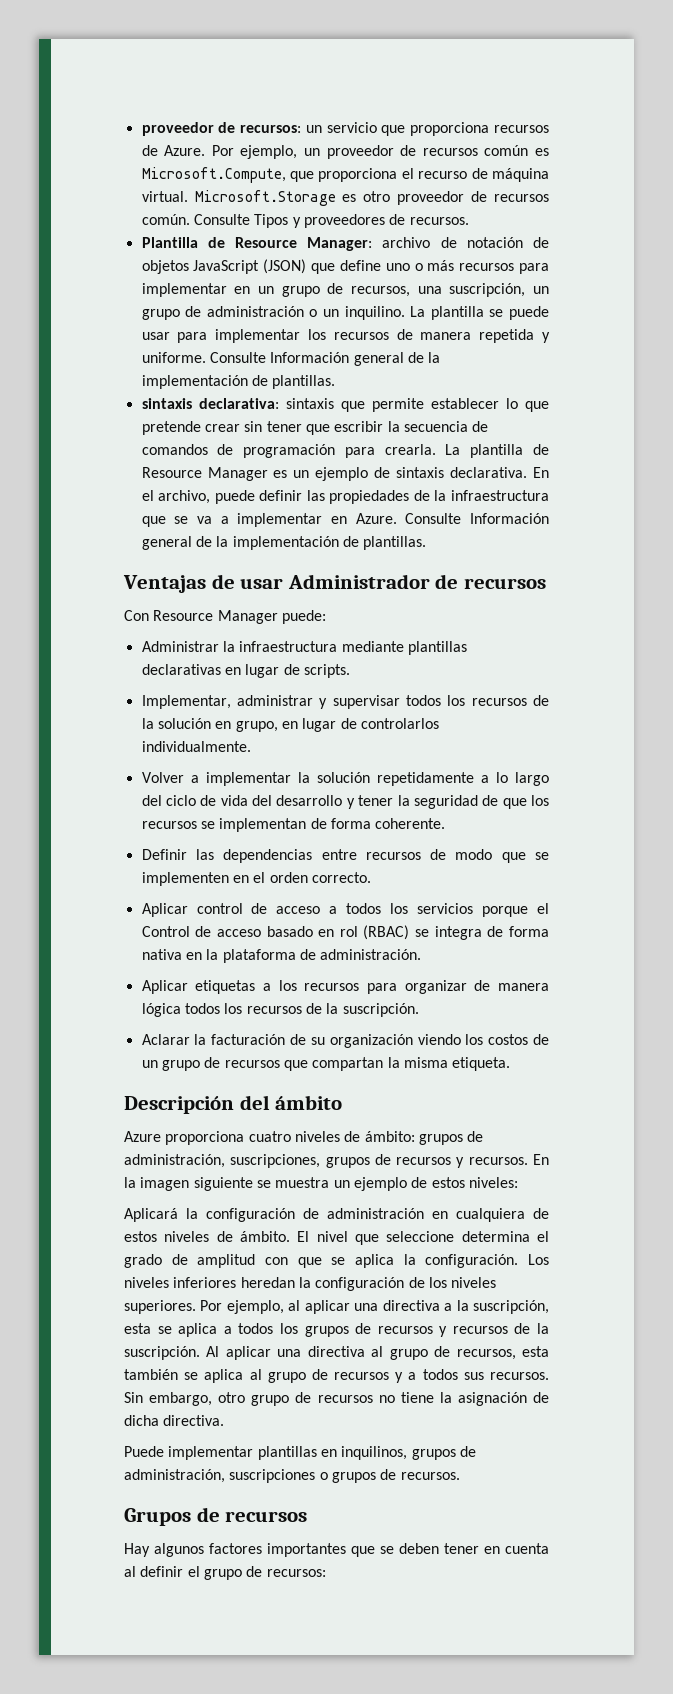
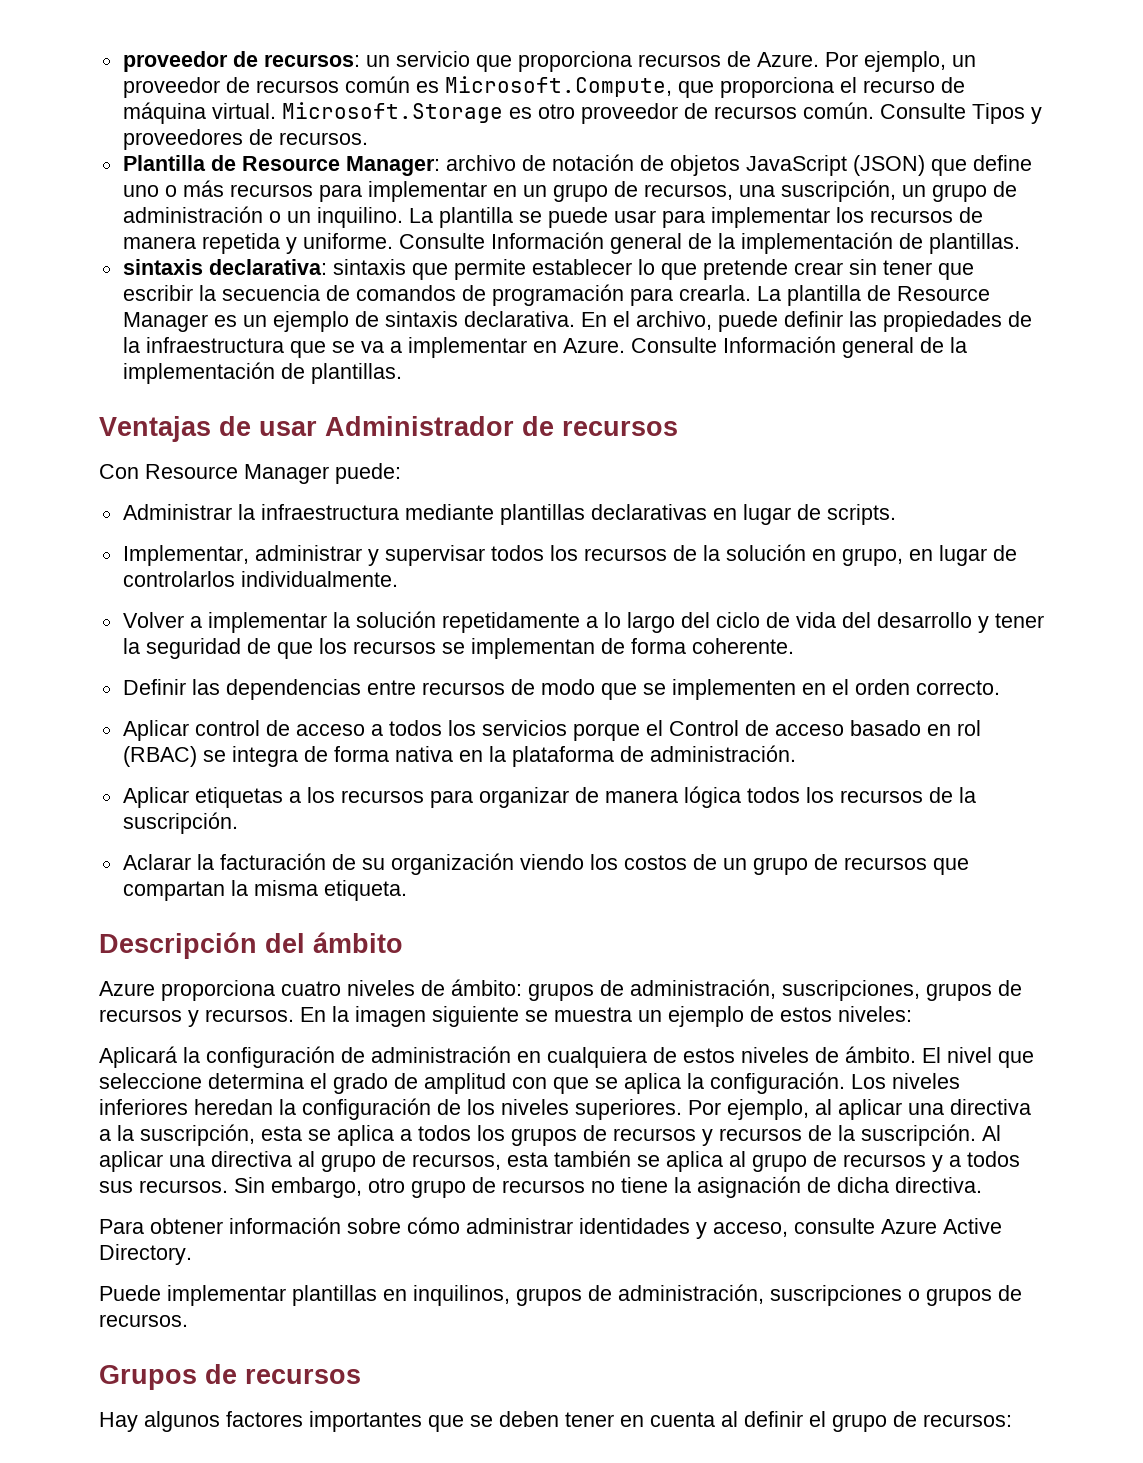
(225, 1420) none -> [99,1217,1002,1239] [99,1244,192,1265] // Para obtener información sobre cómo administrar identidades y acceso, consulte Azure Active Directory.

